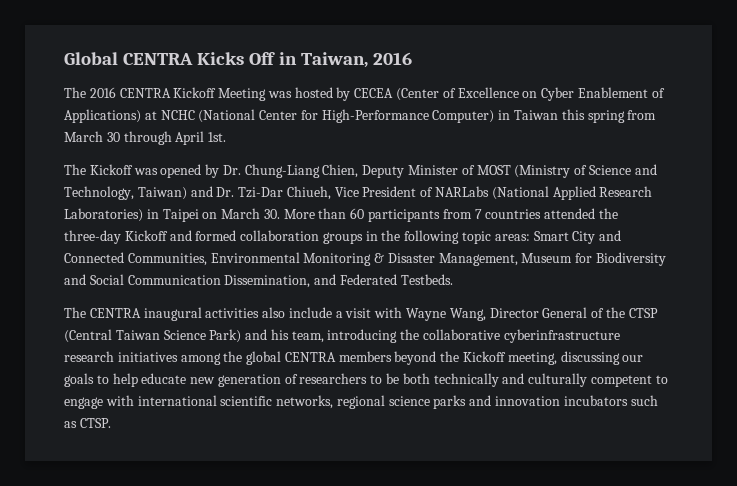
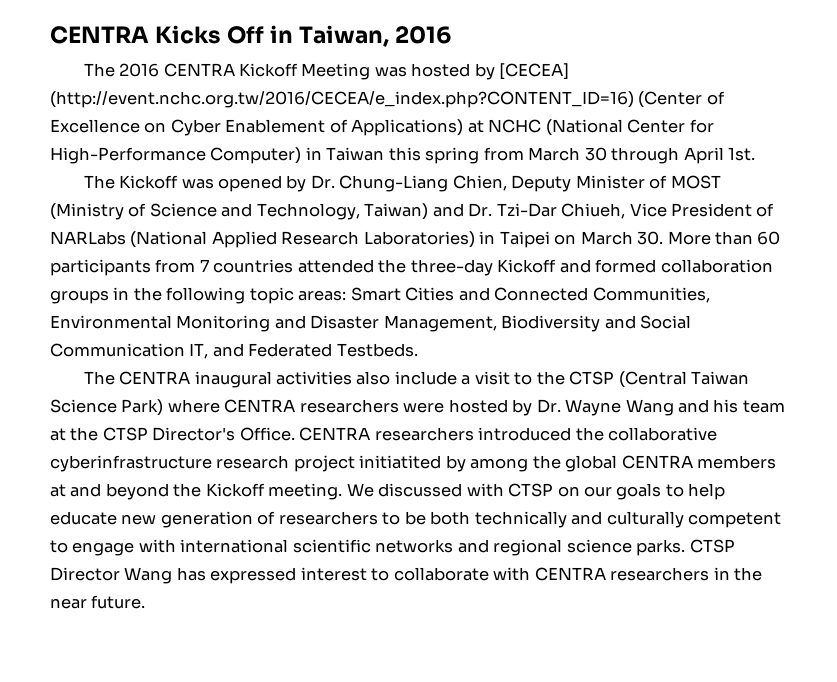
[64,52,118,65] Global -> (50, 35) none
[354,88,394,98] CECEA -> [499,63,570,80] [50,91,634,108] [CECEA] (http://event.nchc.org.tw/2016/CECEA/e_index.php?CONTENT_ID=16)
[572,231,596,244] City -> [405,287,455,301] Cities
[374,253,385,263] & -> [274,315,306,329] and
[521,253,593,263] Museum for -> (497, 323) none
[224,275,311,288] Dissemination, -> [189,343,209,359] IT,
[374,307,605,321] with Wayne Wang, Director General of -> [514,372,533,385] to
[245,329,398,343] and his team, introducing -> [167,399,785,416] [50,427,572,441] where CENTRA researchers were hosted by Dr. Wayne Wang and his team at the CTSP Director's Office. CENTRA researchers introduced
[117,352,178,362] initiatives -> [293,455,466,472] project initiatited by
(392, 356) none -> [50,483,102,497] at and
[507,351,620,365] meeting, discussing -> [268,483,580,500] meeting. We discussed with CTSP on
[276,395,658,409] [64,418,111,428] networks, regional science parks and innovation incubators such as CTSP. -> [375,539,735,556] [50,567,763,584] [50,595,146,609] networks and regional science parks. CTSP Director Wang has expressed interest to collaborate with CENTRA researchers in the near future.

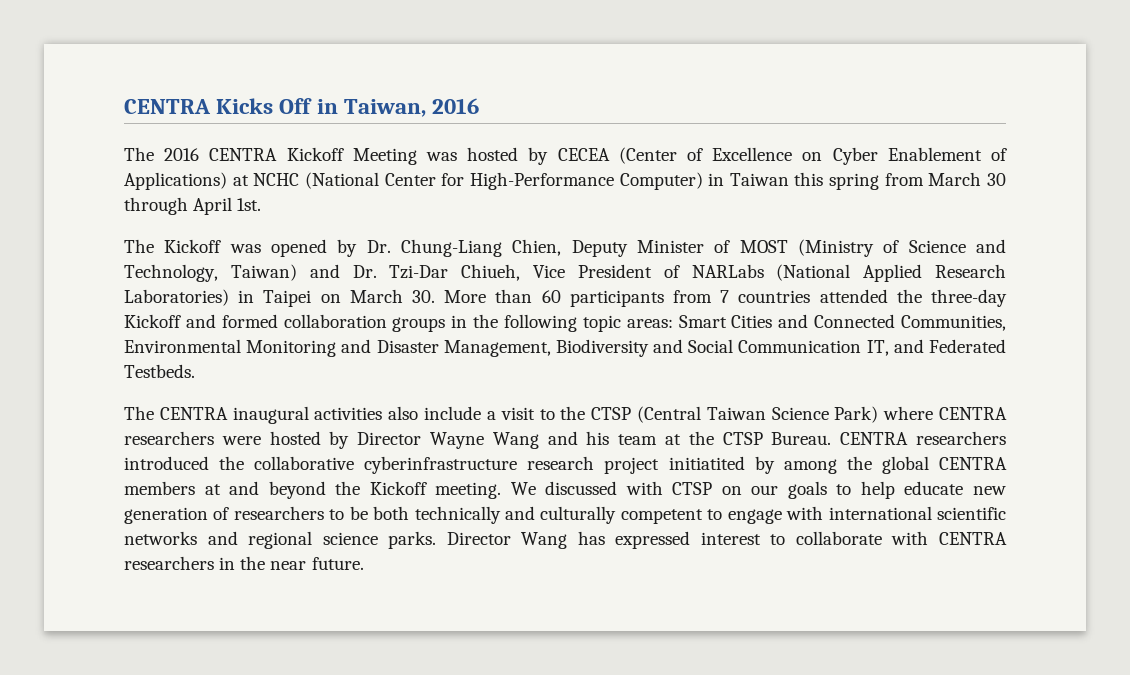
[499,63,570,80] [50,91,634,108] [CECEA] (http://event.nchc.org.tw/2016/CECEA/e_index.php?CONTENT_ID=16) -> [557,148,610,161] CECEA
[536,399,561,413] Dr. -> [357,432,422,445] Director
[152,427,295,441] Director's Office. -> [771,432,832,445] Bureau.
[689,539,735,553] CTSP -> (437, 540) none

